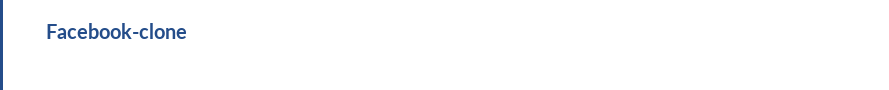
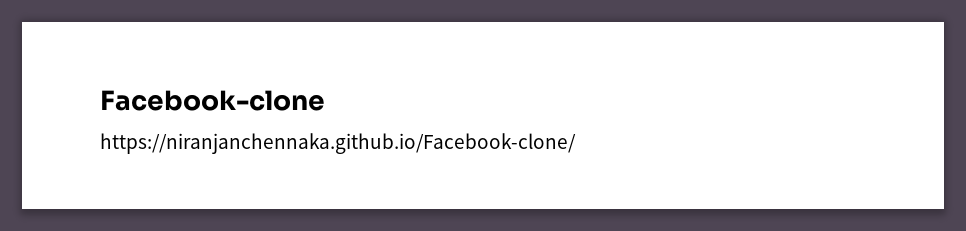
(187, 31) none -> [100,133,576,154] // https://niranjanchennaka.github.io/Facebook-clone/

